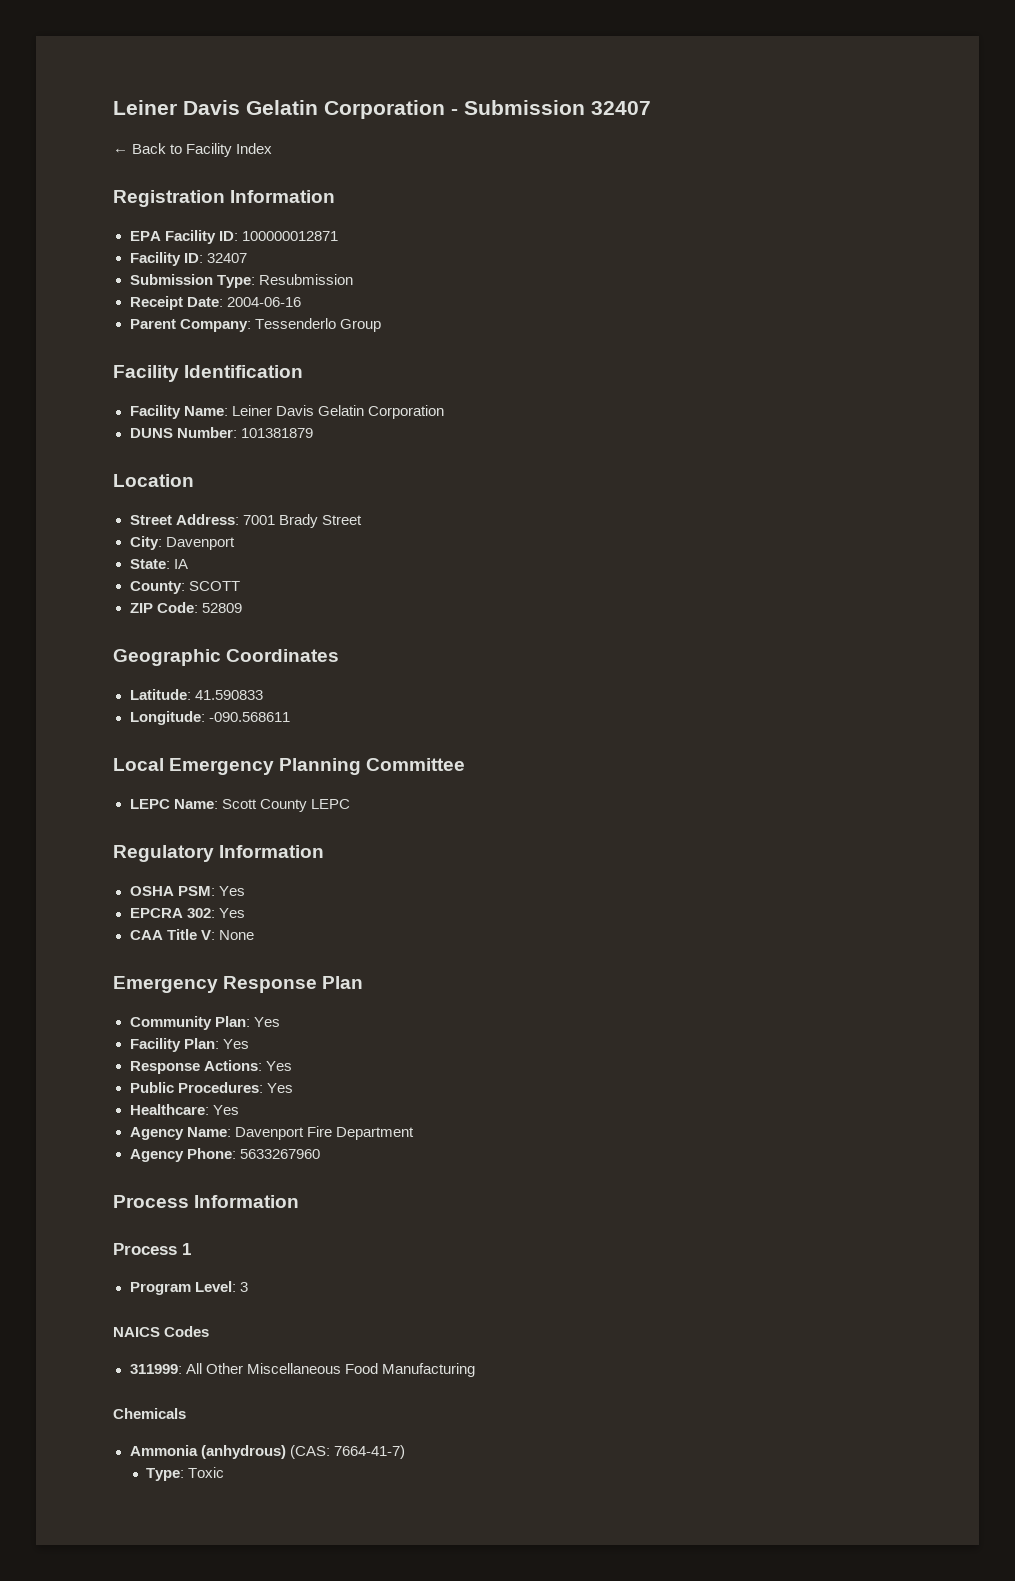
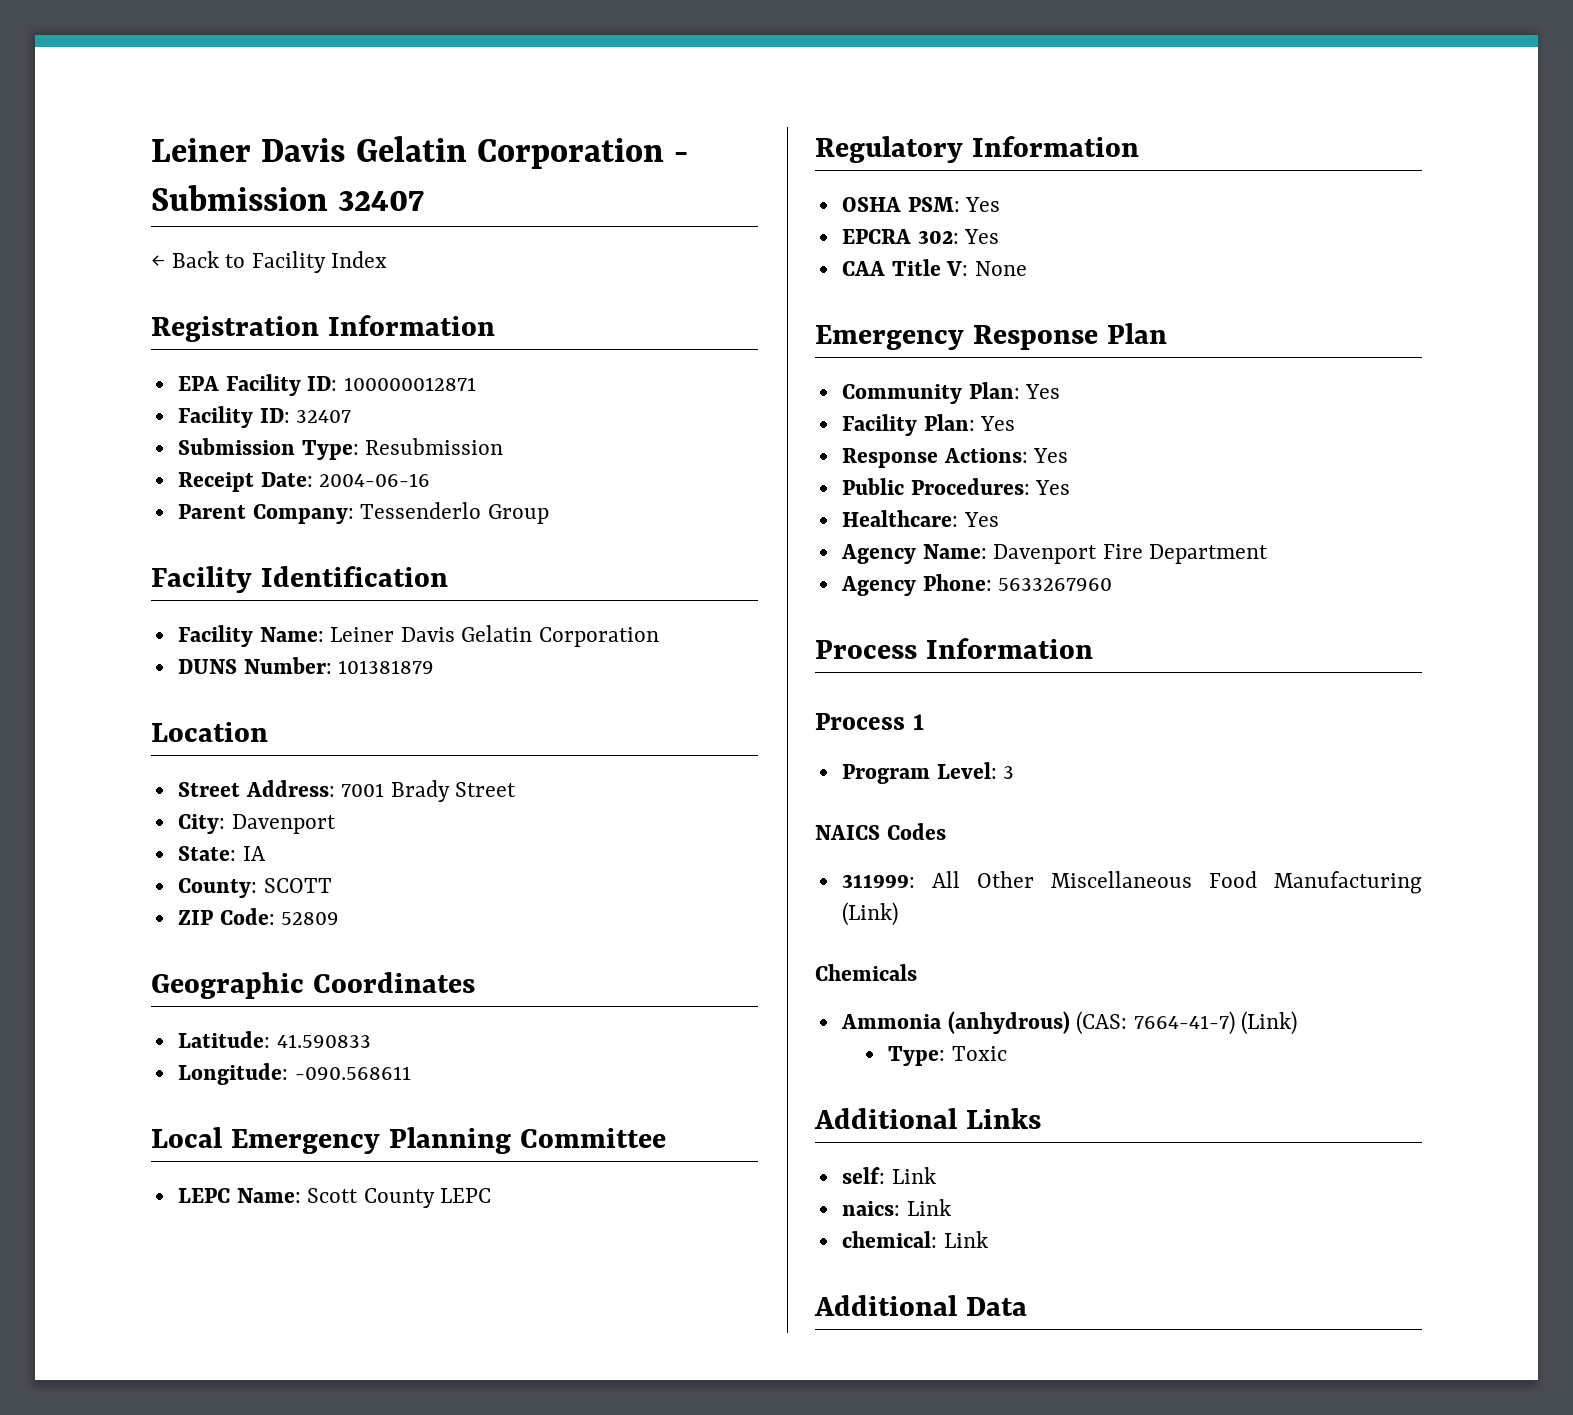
(475, 1370) none -> [841,902,898,926] (Link)
(405, 1452) none -> [1241,1011,1298,1035] (Link)
(225, 1472) none -> [814,1108,1041,1129] [841,1167,936,1184] [841,1199,951,1216] [841,1231,988,1248] [814,1295,1027,1316] // Additional Links // self: Link // naics: Link // chemical: Link // Additional Data

